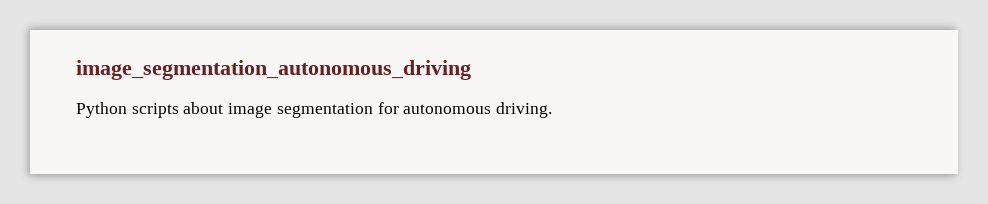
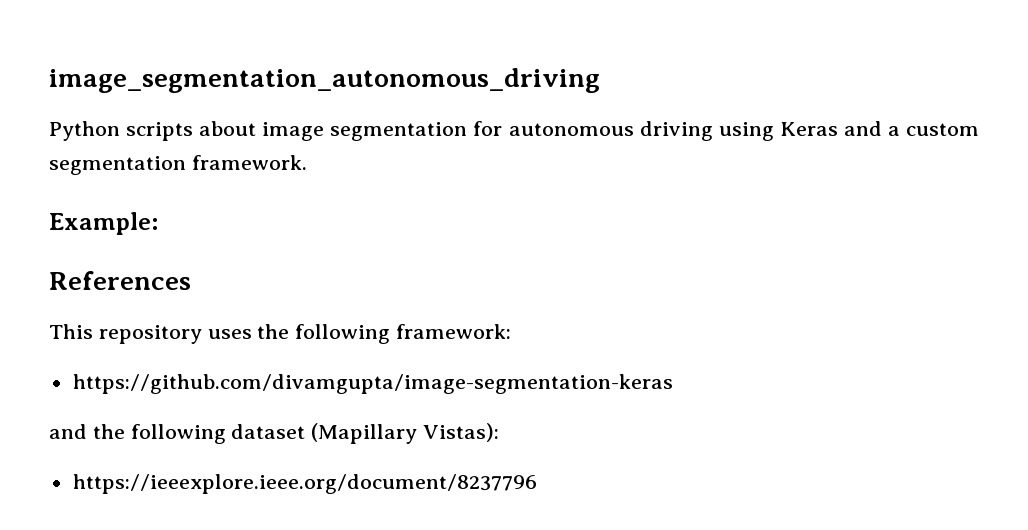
[496,102,553,118] driving. -> [639,121,980,141] [49,155,307,175] [49,212,159,235] [49,271,191,290] [49,324,512,344] [72,374,673,394] [49,423,500,444] [72,474,537,494] driving using Keras and a custom segmentation framework. // Example: // References // This repository uses the following framework: // https://github.com/divamgupta/image-segmentation-keras // and the following dataset (Mapillary Vistas): // https://ieeexplore.ieee.org/document/8237796

